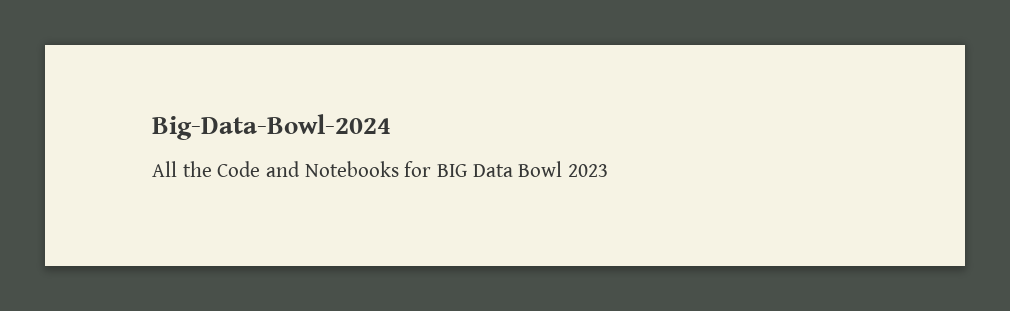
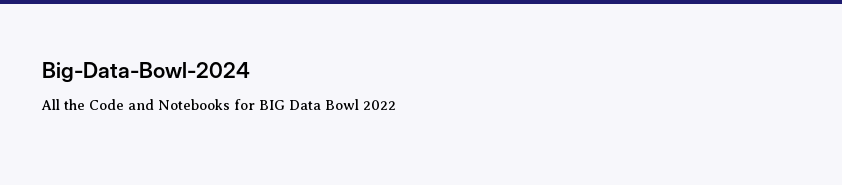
[568,164,609,177] 2023 -> [363,100,396,110] 2022

